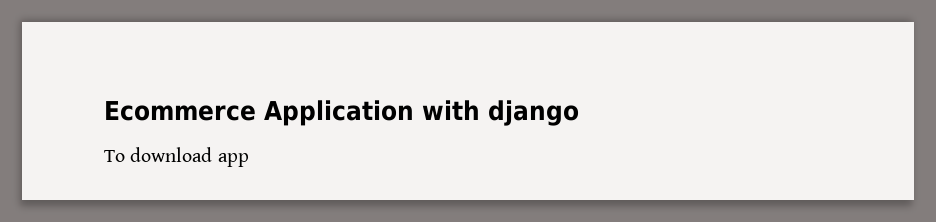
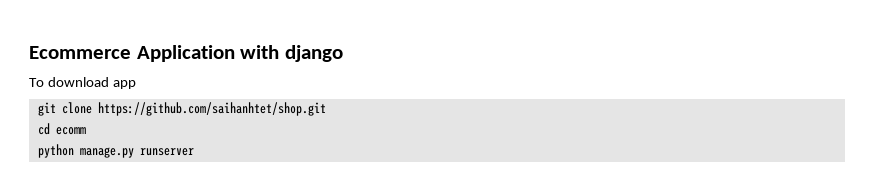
(249, 160) none -> [37,102,326,116] [37,123,86,135] [37,144,194,158] // git clone https://github.com/saihanhtet/shop.git // cd ecomm // python manage.py runserver

